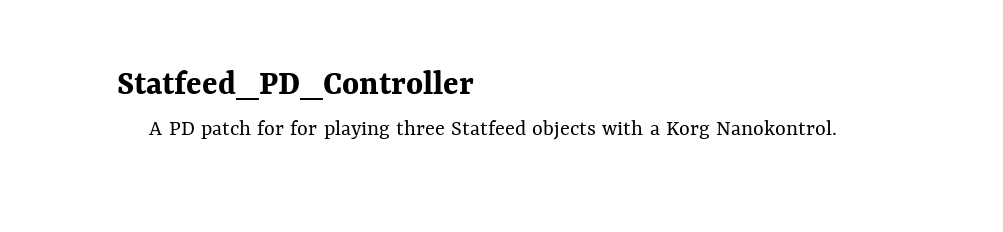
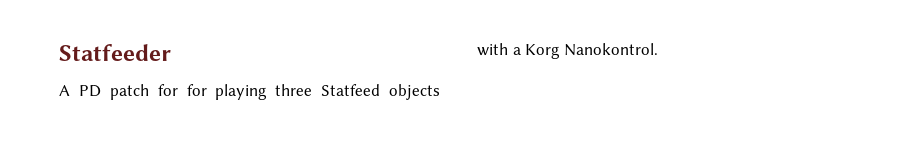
[117,70,474,100] Statfeed_PD_Controller -> [59,44,171,61] Statfeeder

